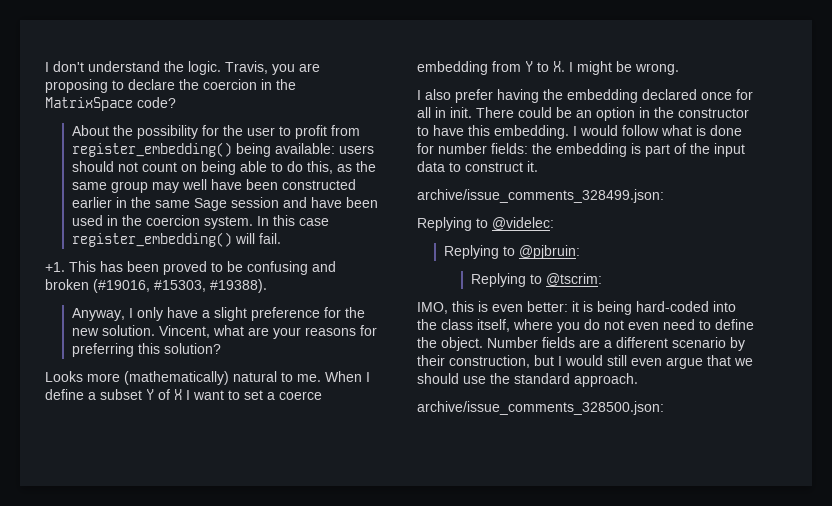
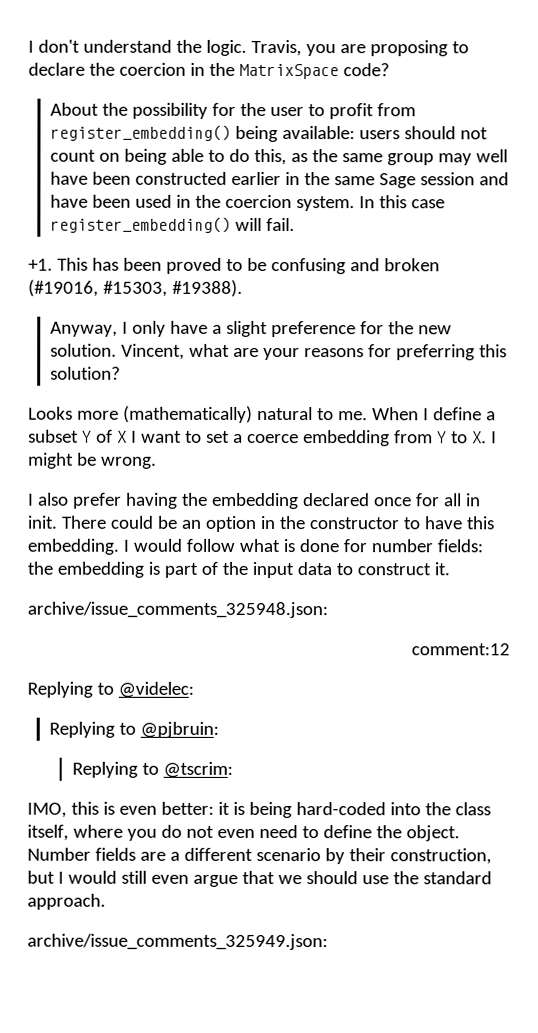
[417,189,664,203] archive/issue_comments_328499.json: -> [27,601,328,619] [411,643,510,656] archive/issue_comments_325948.json: // comment:12
[417,401,664,415] archive/issue_comments_328500.json: -> [27,933,328,951] archive/issue_comments_325949.json:

